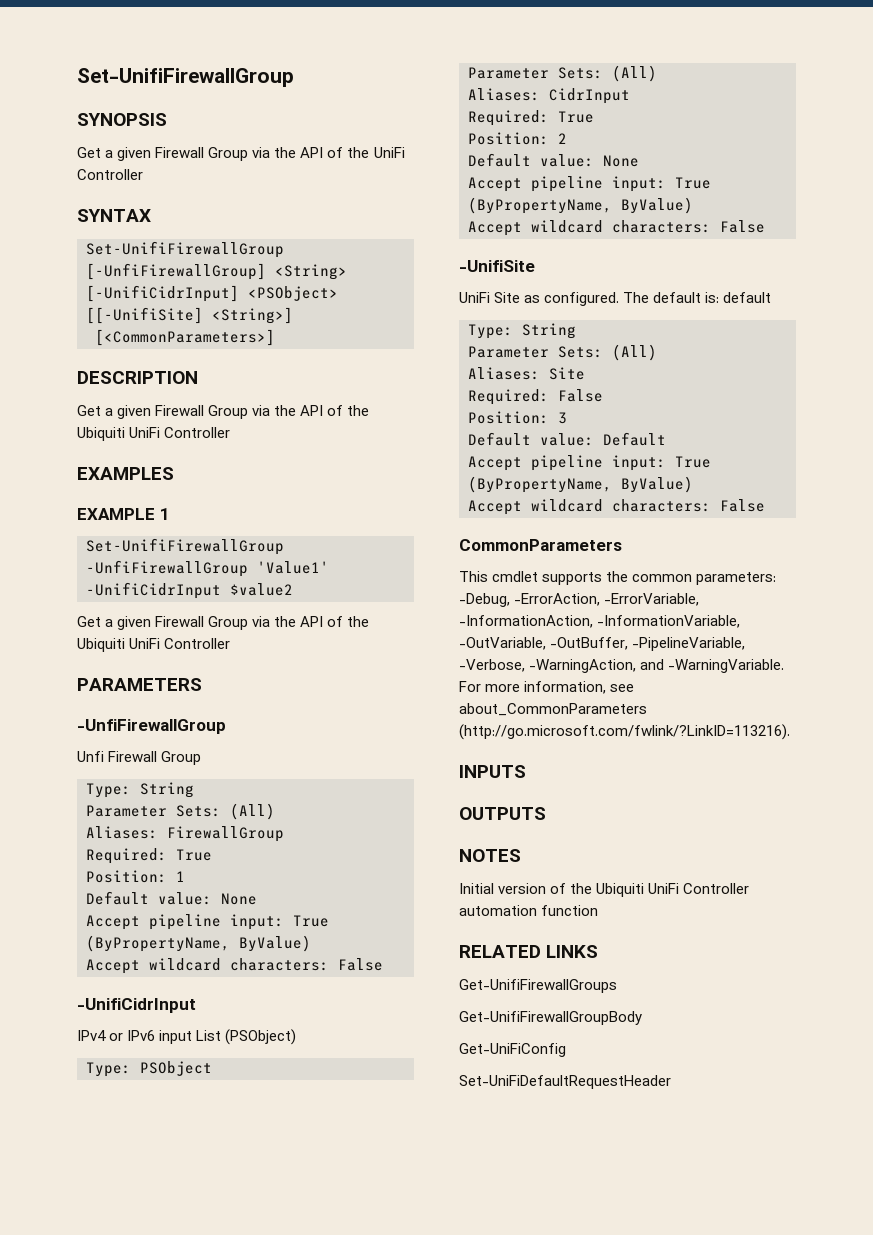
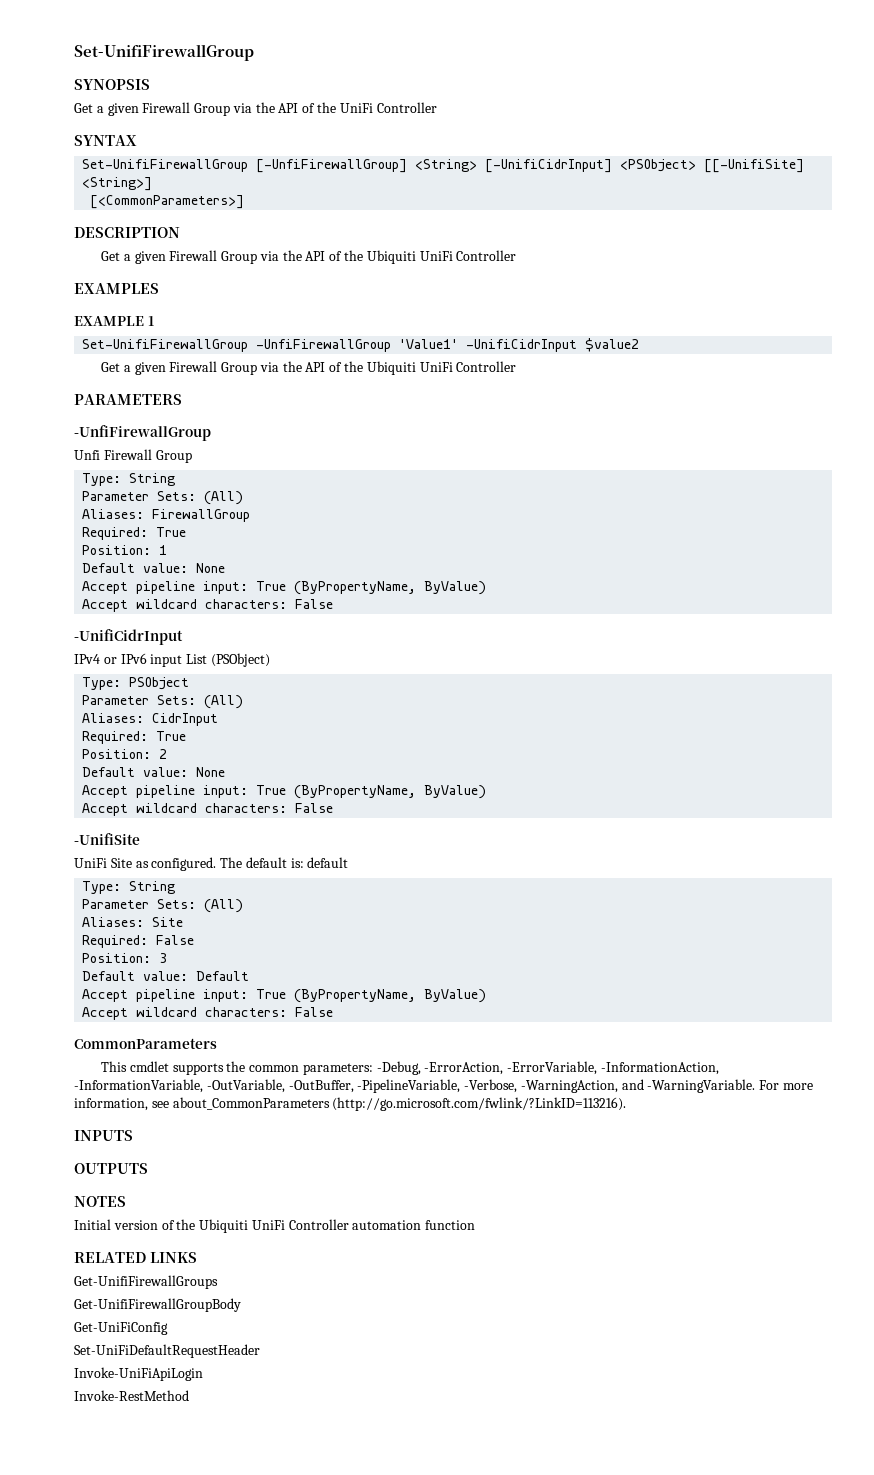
(671, 1082) none -> [74,1367,203,1381] [74,1390,189,1401] // Invoke-UniFiApiLogin // Invoke-RestMethod

